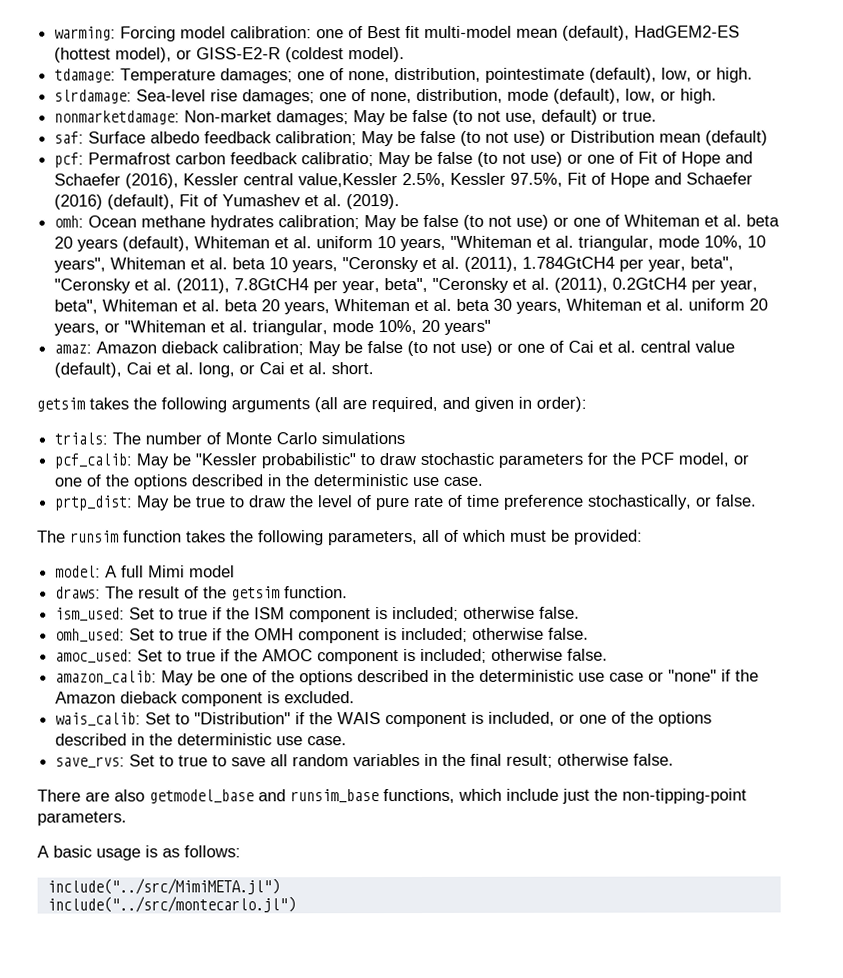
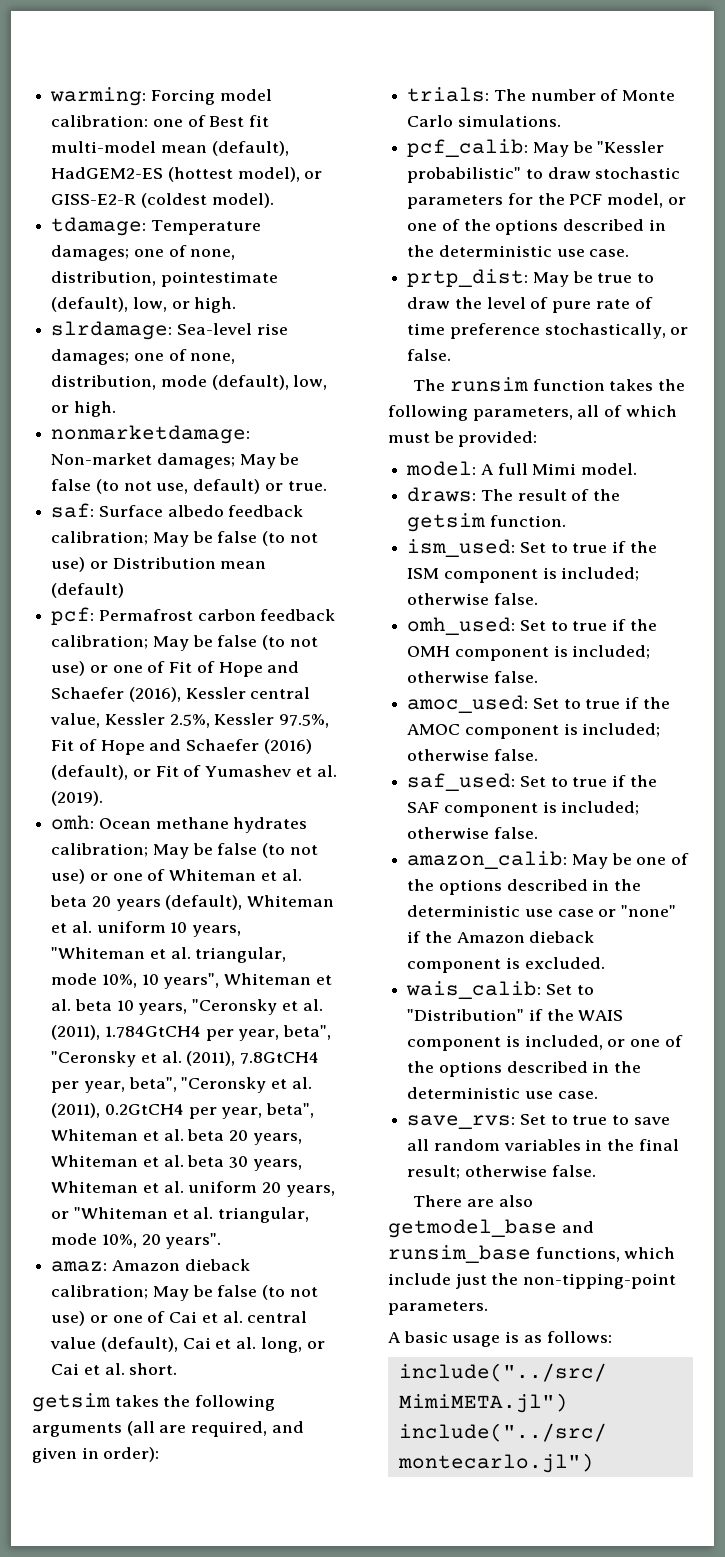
[301,152,375,167] calibratio; -> [51,635,149,649] calibration;
[298,173,399,188] value,Kessler -> [50,713,165,728] value, Kessler
(176, 202) none -> [132,769,151,777] or
[444,319,492,335] years" -> [165,1233,222,1249] years".
[321,432,406,445] simulations -> [457,115,561,127] simulations.
[189,565,236,578] model -> [581,463,638,475] model.
(609, 654) none -> [407,773,657,791] [407,801,640,817] [407,827,538,839] // saf_used: Set to true if the SAF component is included; otherwise false.

